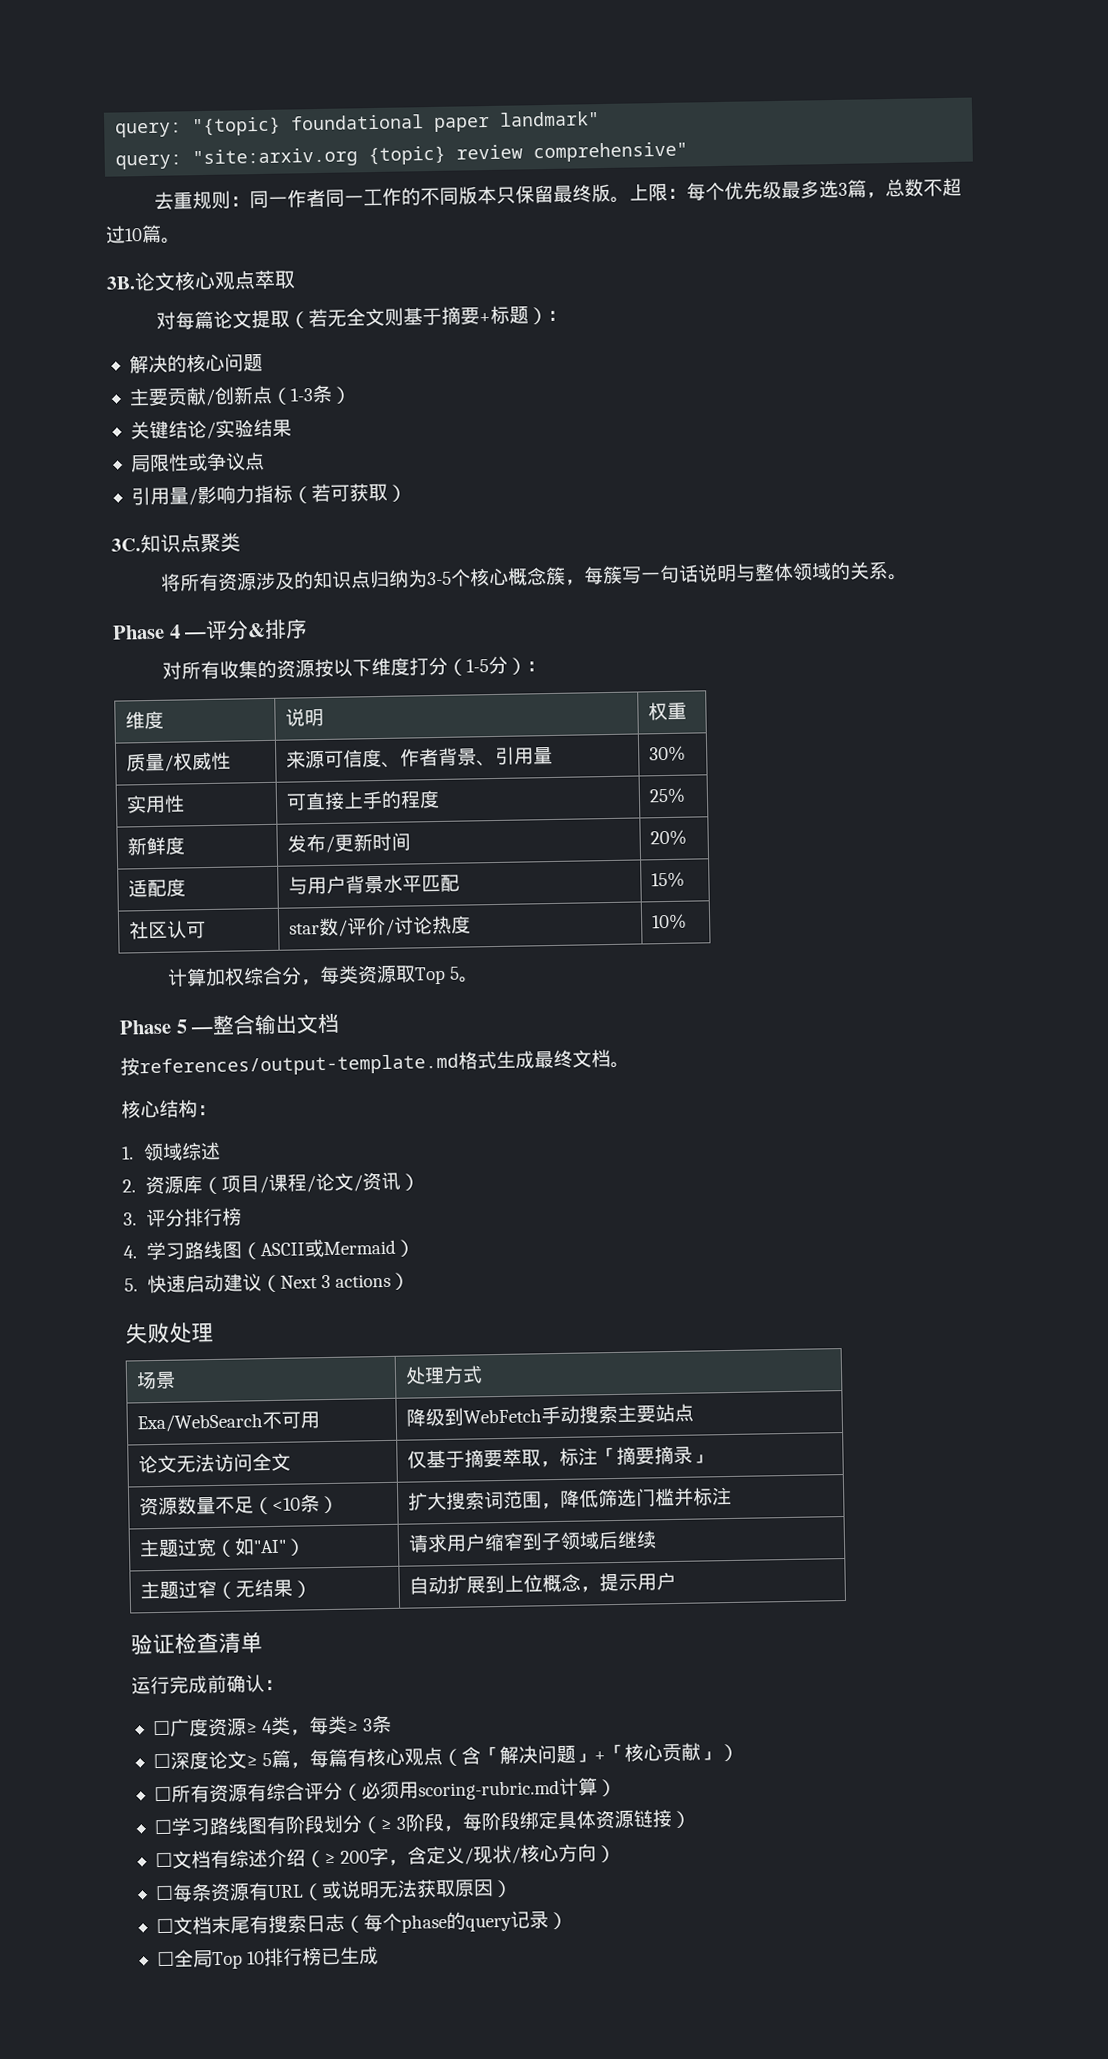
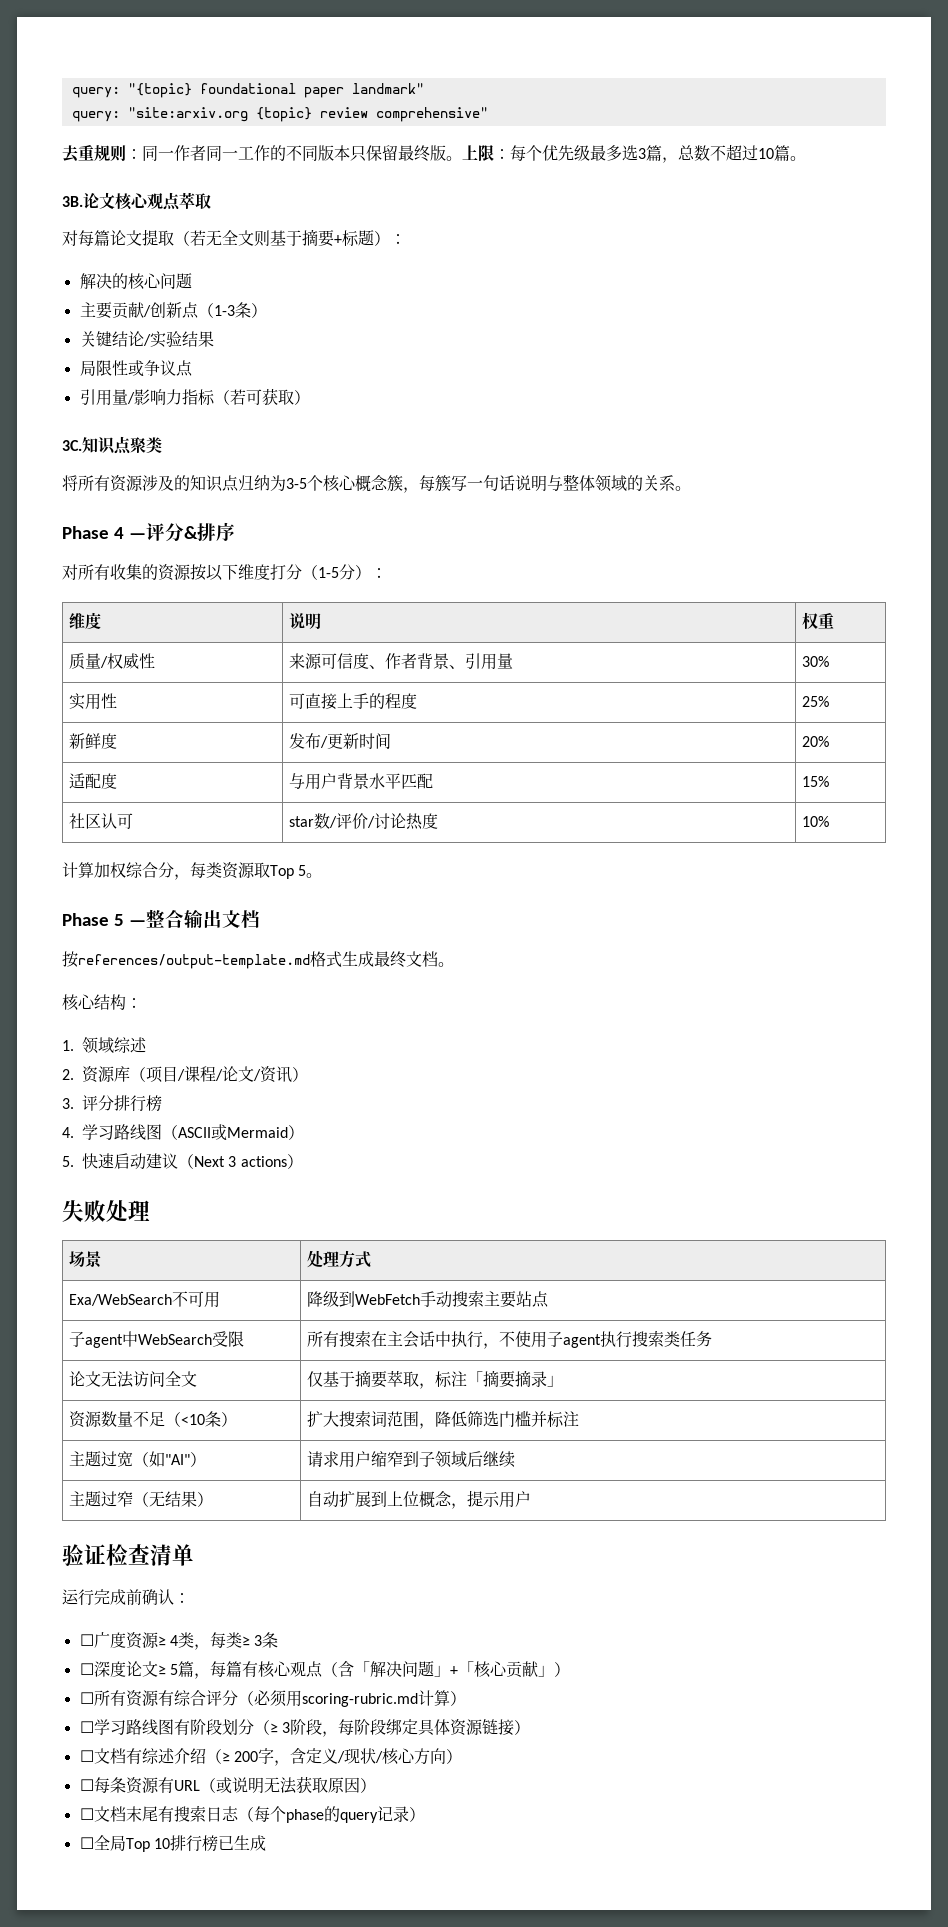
(695, 1412) none -> [68,1331,244,1348] [306,1330,712,1349] // 子agent中WebSearch受限 | 所有搜索在主会话中执行，不使用子agent执行搜索类任务

